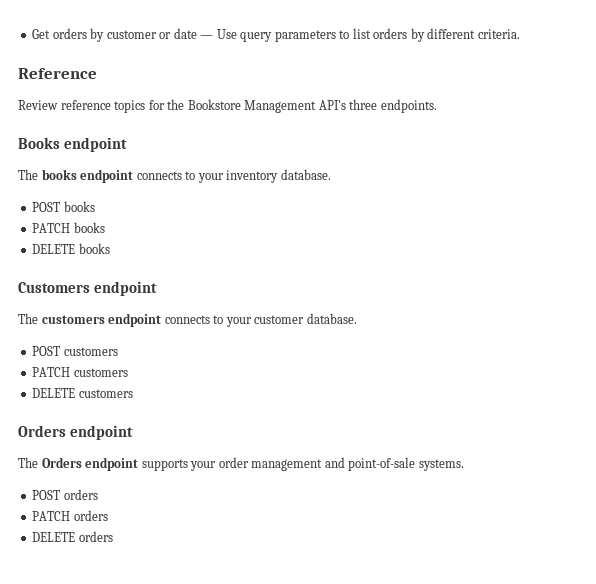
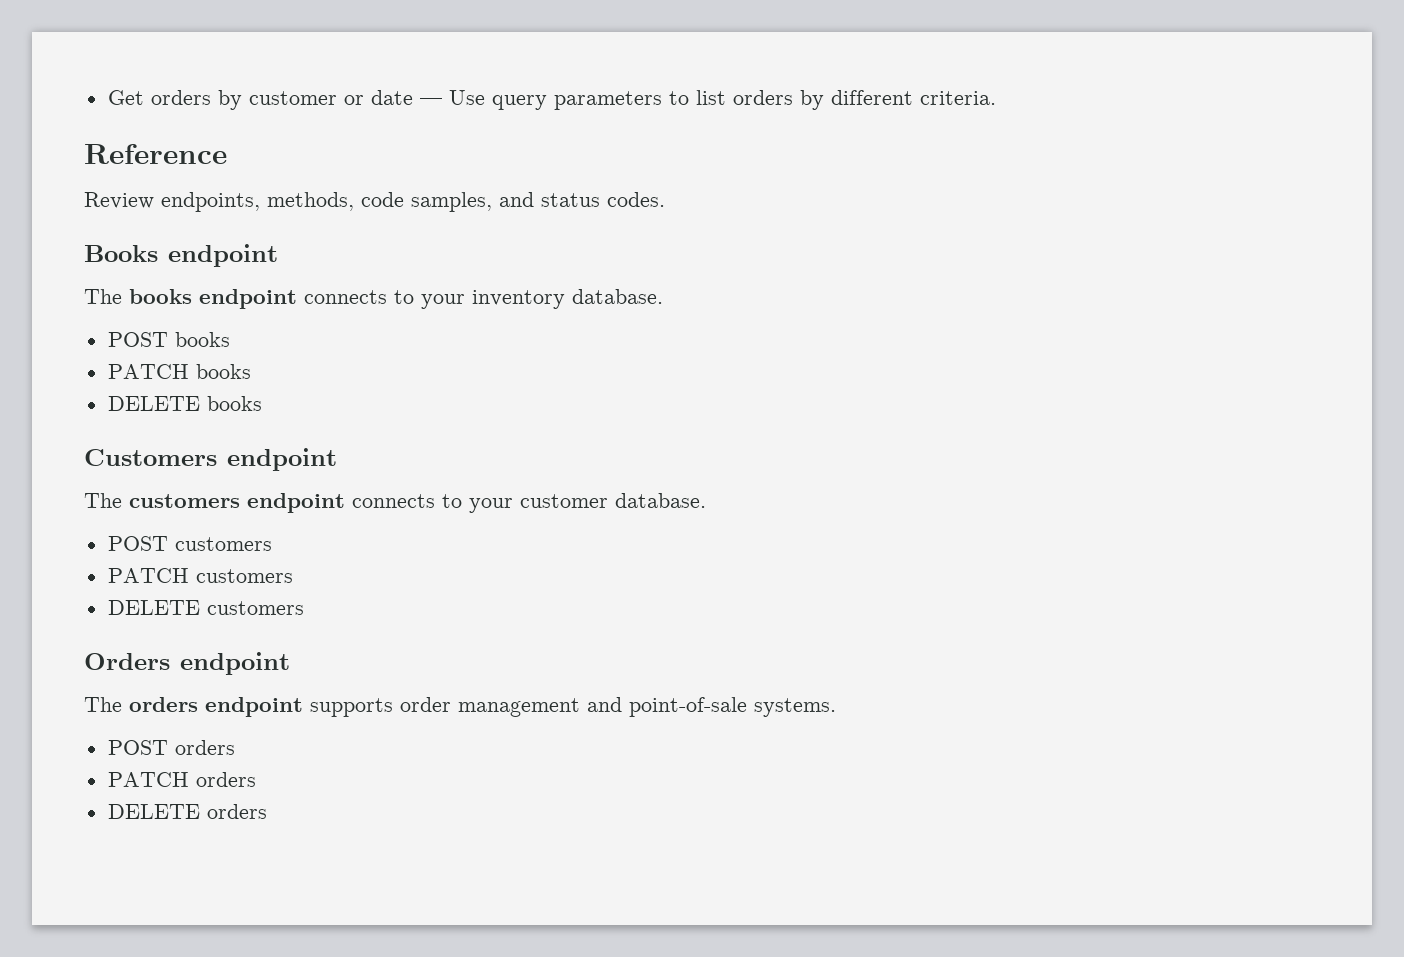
[60,99,437,113] reference topics for the Bookstore Management API's three endpoints. -> [161,192,665,212] endpoints, methods, code samples, and status codes.
[41,457,82,468] Orders -> [129,697,198,712] orders
[190,461,217,471] your -> (393, 707) none

